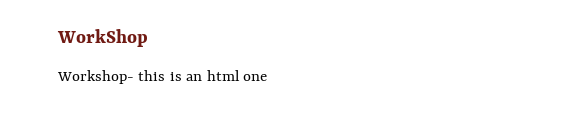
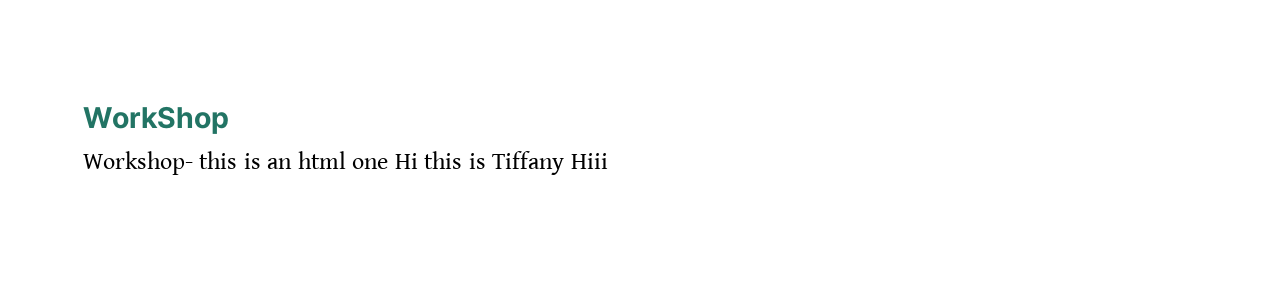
(268, 77) none -> [394,151,608,175] Hi this is Tiffany Hiii

